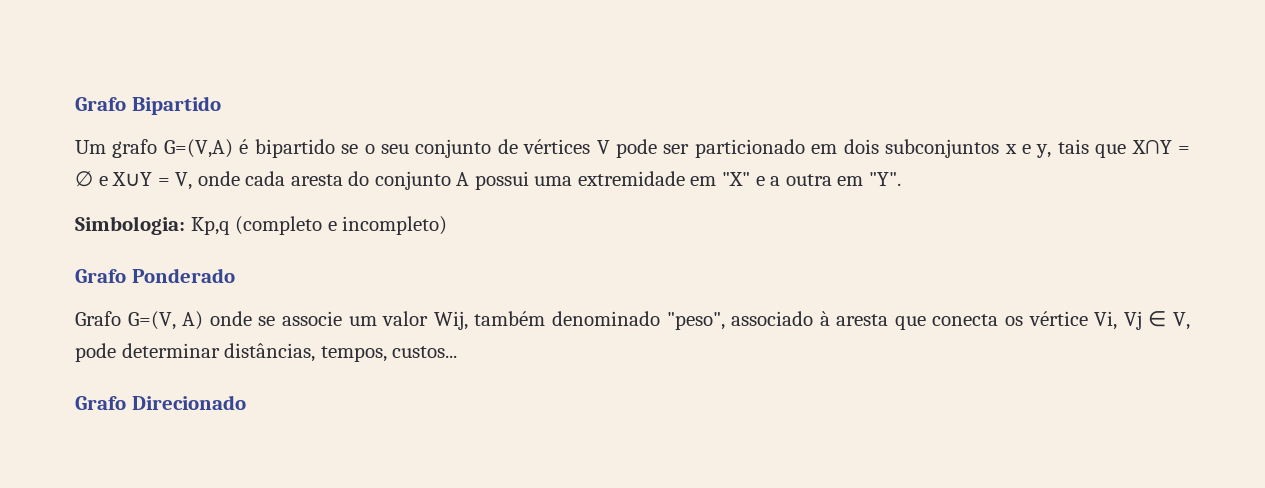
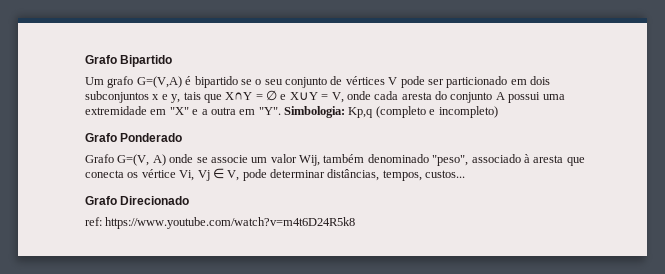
(901, 179) // -> (281, 111) none
(246, 402) none -> [85,217,356,229] // ref: https://www.youtube.com/watch?v=m4t6D24R5k8

